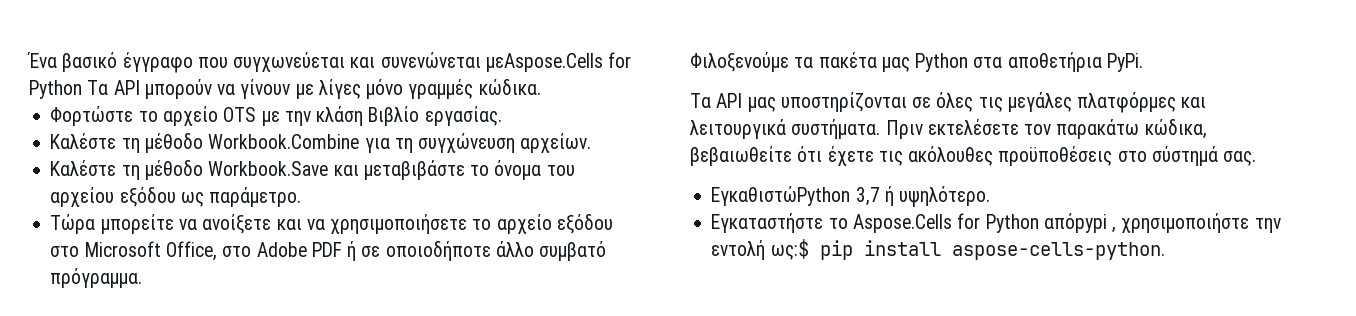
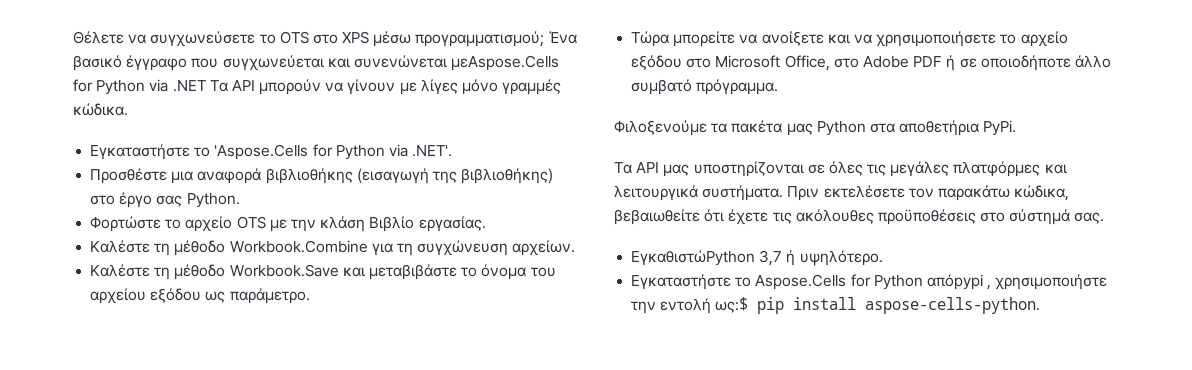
(27, 60) none -> [73,31,545,47] Θέλετε να συγχωνεύσετε το OTS στο XPS μέσω προγραμματισμού;
(82, 89) none -> [149,79,206,92] via .NET
(541, 87) none -> [90,144,453,160] [90,168,554,184] [90,192,240,208] // Εγκαταστήστε το 'Aspose.Cells for Python via .NET'. // Προσθέστε μια αναφορά βιβλιοθήκης (εισαγωγή της βιβλιοθήκης) στο έργο σας Python.

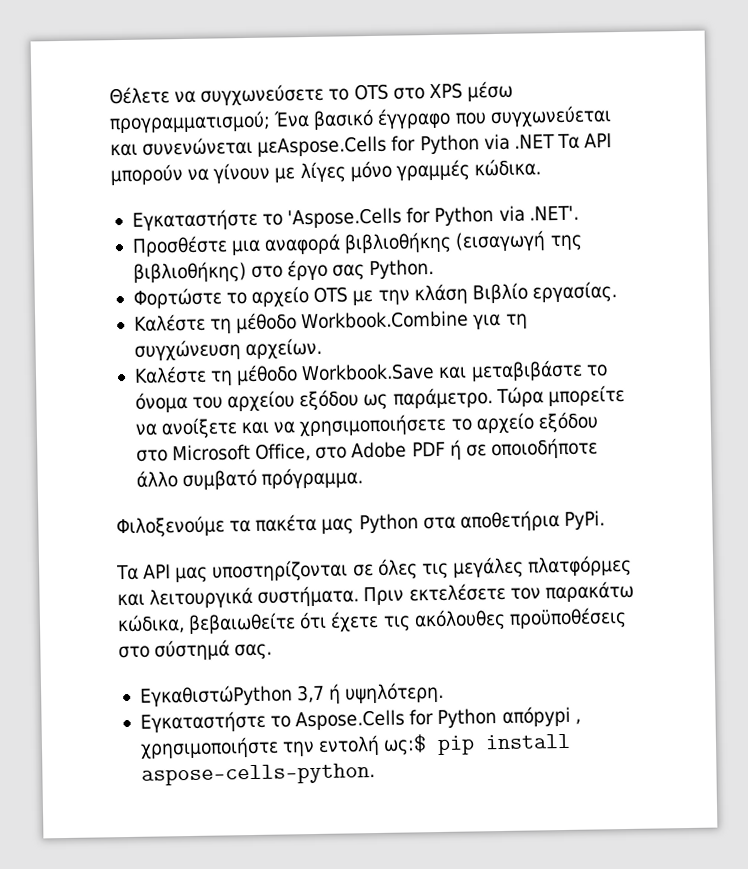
(310, 296) // -> (493, 398) none
[799,250,883,266] υψηλότερο. -> [344,681,445,704] υψηλότερη.

